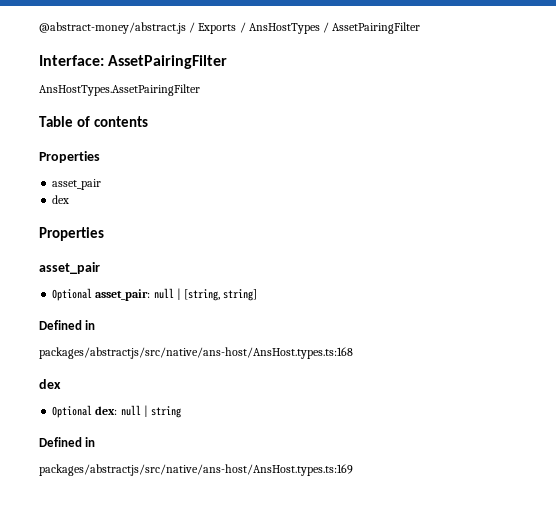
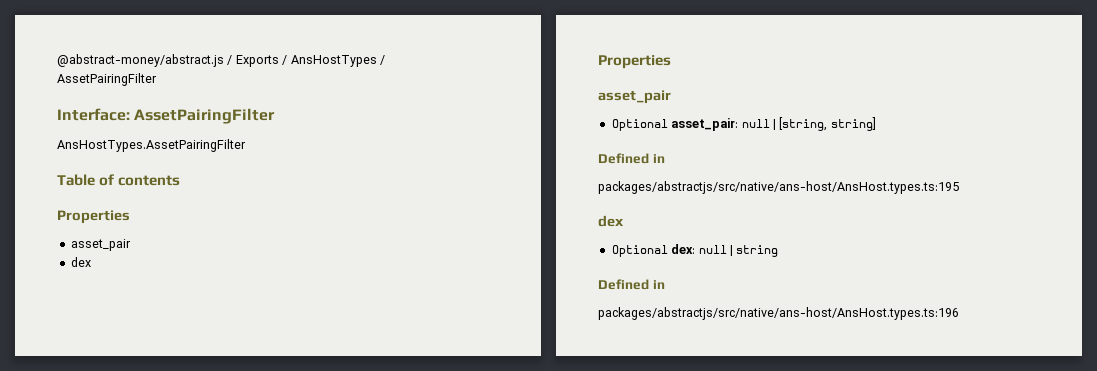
[39,347,353,359] packages/abstractjs/src/native/ans-host/AnsHost.types.ts:168 -> [598,181,959,194] packages/abstractjs/src/native/ans-host/AnsHost.types.ts:195
[39,464,353,476] packages/abstractjs/src/native/ans-host/AnsHost.types.ts:169 -> [598,307,959,320] packages/abstractjs/src/native/ans-host/AnsHost.types.ts:196

